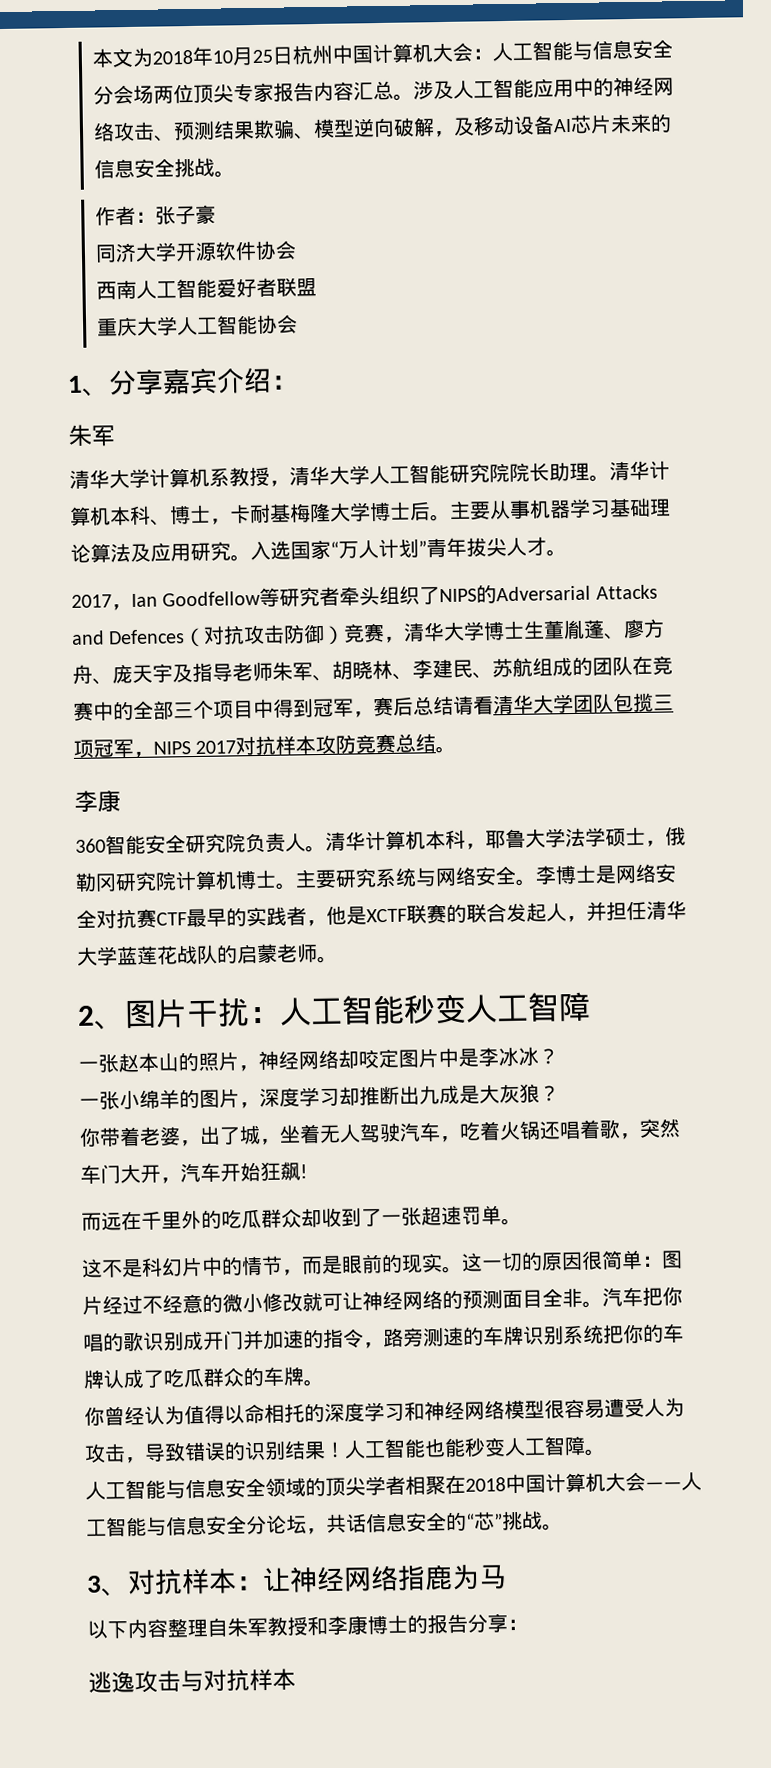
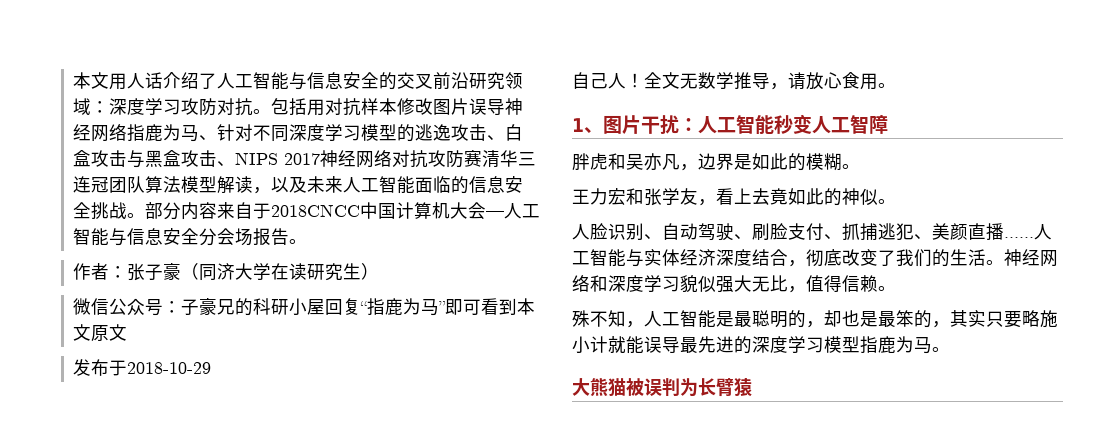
[91,42,493,68] 本文为2018年10月25日杭州中国计算机大会： -> [73,72,524,90] [73,98,524,116] [73,124,524,142] [73,149,537,168] [73,176,524,194] [73,202,505,220] 本文用人话介绍了人工智能与信息安全的交叉前沿研究领域：深度学习攻防对抗。包括用对抗样本修改图片误导神经网络指鹿为马、针对不同深度学习模型的逃逸攻击、白盒攻击与黑盒攻击、NIPS 2017神经网络对抗攻防赛清华三连冠团队算法模型解读，以及未来人工智能面临的信息安全挑战。部分内容来自于2018CNCC中国计算机大会—
[152,76,674,104] [92,113,672,142] [93,157,215,179] 两位顶尖专家报告内容汇总。涉及人工智能应用中的神经网络攻击、预测结果欺骗、模型逆向破解，及移动设备AI芯片未来的信息安全挑战 -> [253,228,290,246] 报告
(216, 214) // -> [181,263,200,280] （
[174,240,297,262] [95,277,317,300] [95,314,298,337] [67,367,299,397] [68,424,116,447] [69,460,670,489] [69,497,671,526] [70,536,567,563] [71,584,658,611] [71,618,666,648] [72,655,673,685] [73,692,674,721] [73,733,457,758] [74,790,121,813] [75,826,686,855] [75,863,677,892] [76,900,687,929] [76,943,338,966] [77,1005,95,1026] 开源软件协会 // 西南人工智能爱好者联盟 // 重庆大学人工智能协会 // 1、分享嘉宾介绍： // 朱军 // 清华大学计算机系教授，清华大学人工智能研究院院长助理。清华计算机本科、博士，卡耐基梅隆大学博士后。主要从事机器学习基础理论算法及应用研究。入选国家“万人计划”青年拔尖人才。 // 2017，Ian Goodfellow等研究者牵头组织了NIPS的Adversarial Attacks and Defences（对抗攻击防御）竞赛，清华大学博士生董胤蓬、廖方舟、庞天宇及指导老师朱军、胡晓林、李建民、苏航组成的团队在竞赛中的全部三个项目中得到冠军，赛后总结请看清华大学团队包揽三项冠军，NIPS 2017对抗样本攻防竞赛总结。 // 李康 // 360智能安全研究院负责人。清华计算机本科，耶鲁大学法学硕士，俄勒冈研究院计算机博士。主要研究系统与网络安全。李博士是网络安全对抗赛CTF最早的实践者，他是XCTF联赛的联合发起人，并担任清华大学蓝莲花战队的启蒙老师。 // 2 -> [271,263,380,281] [73,298,536,316] [73,324,128,341] [73,359,212,376] [572,72,896,90] [572,118,584,132] 在读研究生） // 微信公众号：子豪兄的科研小屋回复“指鹿为马”即可看到本文原文 // 发布于2018-10-29 // 自己人！全文无数学推导，请放心食用。 // 1
[78,1046,559,1073] [79,1083,560,1110] [79,1118,681,1147] [80,1161,308,1185] [81,1205,522,1231] [81,1249,683,1278] [82,1286,683,1315] [83,1323,684,1352] [83,1366,324,1389] [84,1397,685,1426] [84,1435,606,1464] [85,1471,702,1500] [86,1510,563,1537] [86,1564,507,1597] [87,1613,528,1639] [88,1668,296,1694] 一张赵本山的照片，神经网络却咬定图片中是李冰冰？ // 一张小绵羊的图片，深度学习却推断出九成是大灰狼？ // 你带着老婆，出了城，坐着无人驾驶汽车，吃着火锅还唱着歌，突然车门大开，汽车开始狂飙! // 而远在千里外的吃瓜群众却收到了一张超速罚单。 // 这不是科幻片中的情节，而是眼前的现实。这一切的原因很简单：图片经过不经意的微小修改就可让神经网络的预测面目全非。汽车把你唱的歌识别成开门并加速的指令，路旁测速的车牌识别系统把你的车牌认成了吃瓜群众的车牌。 // 你曾经认为值得以命相托的深度学习和神经网络模型很容易遭受人为攻击，导致错误的识别结果！人工智能也能秒变人工智障。 // 人工智能与信息安全领域的顶尖学者相聚在2018中国计算机大会——人工智能与信息安全分论坛，共话信息安全的“芯”挑战。 // 3、对抗样本：让神经网络指鹿为马 // 以下内容整理自朱军教授和李康博士的报告分享： // 逃逸攻击与对抗样本 -> [572,153,860,171] [572,188,896,206] [572,223,1052,241] [572,249,1058,267] [572,275,896,293] [572,310,1058,328] [572,336,950,354] [572,378,752,397] 胖虎和吴亦凡，边界是如此的模糊。 // 王力宏和张学友，看上去竟如此的神似。 // 人脸识别、自动驾驶、刷脸支付、抓捕逃犯、美颜直播……人工智能与实体经济深度结合，彻底改变了我们的生活。神经网络和深度学习貌似强大无比，值得信赖。 // 殊不知，人工智能是最聪明的，却也是最笨的，其实只要略施小计就能误导最先进的深度学习模型指鹿为马。 // 大熊猫被误判为长臂猿

